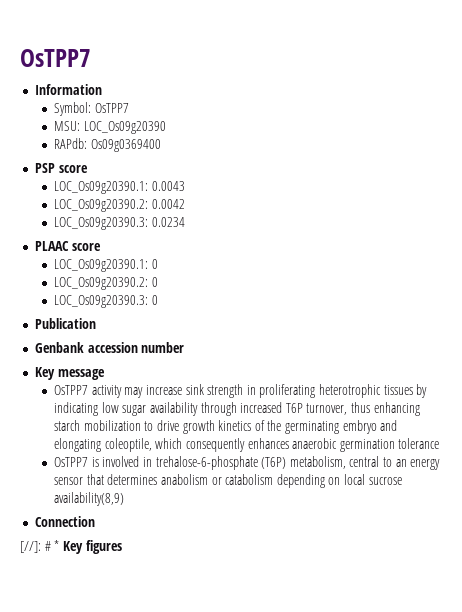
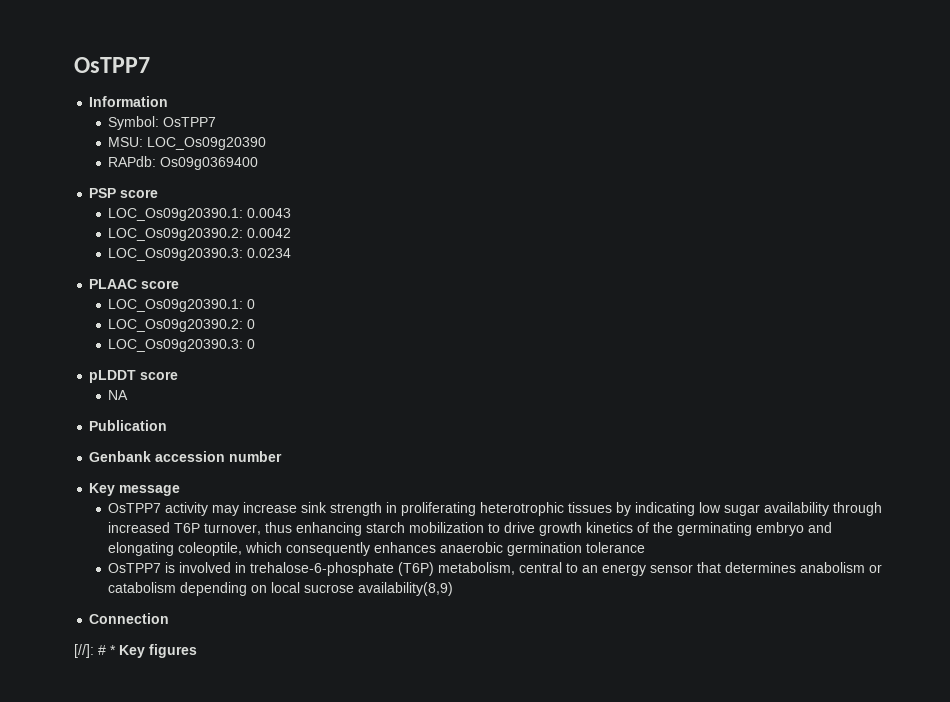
(158, 300) none -> [89,370,179,383] [108,390,129,400] // pLDDT score // NA

